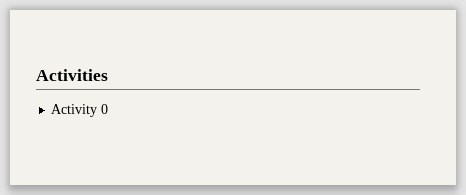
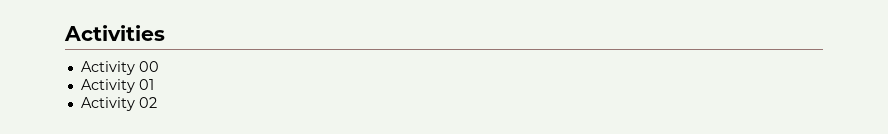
[101,104,109,114] 0 -> [138,61,159,72] [80,79,154,93] [80,97,157,111] 00 // Activity 01 // Activity 02

